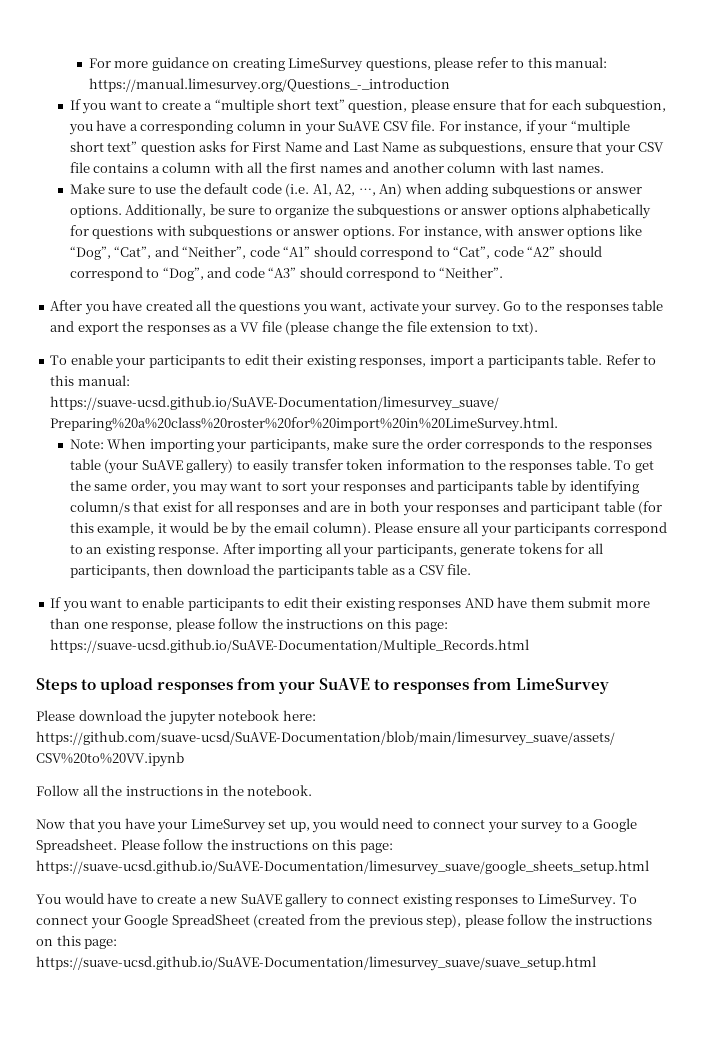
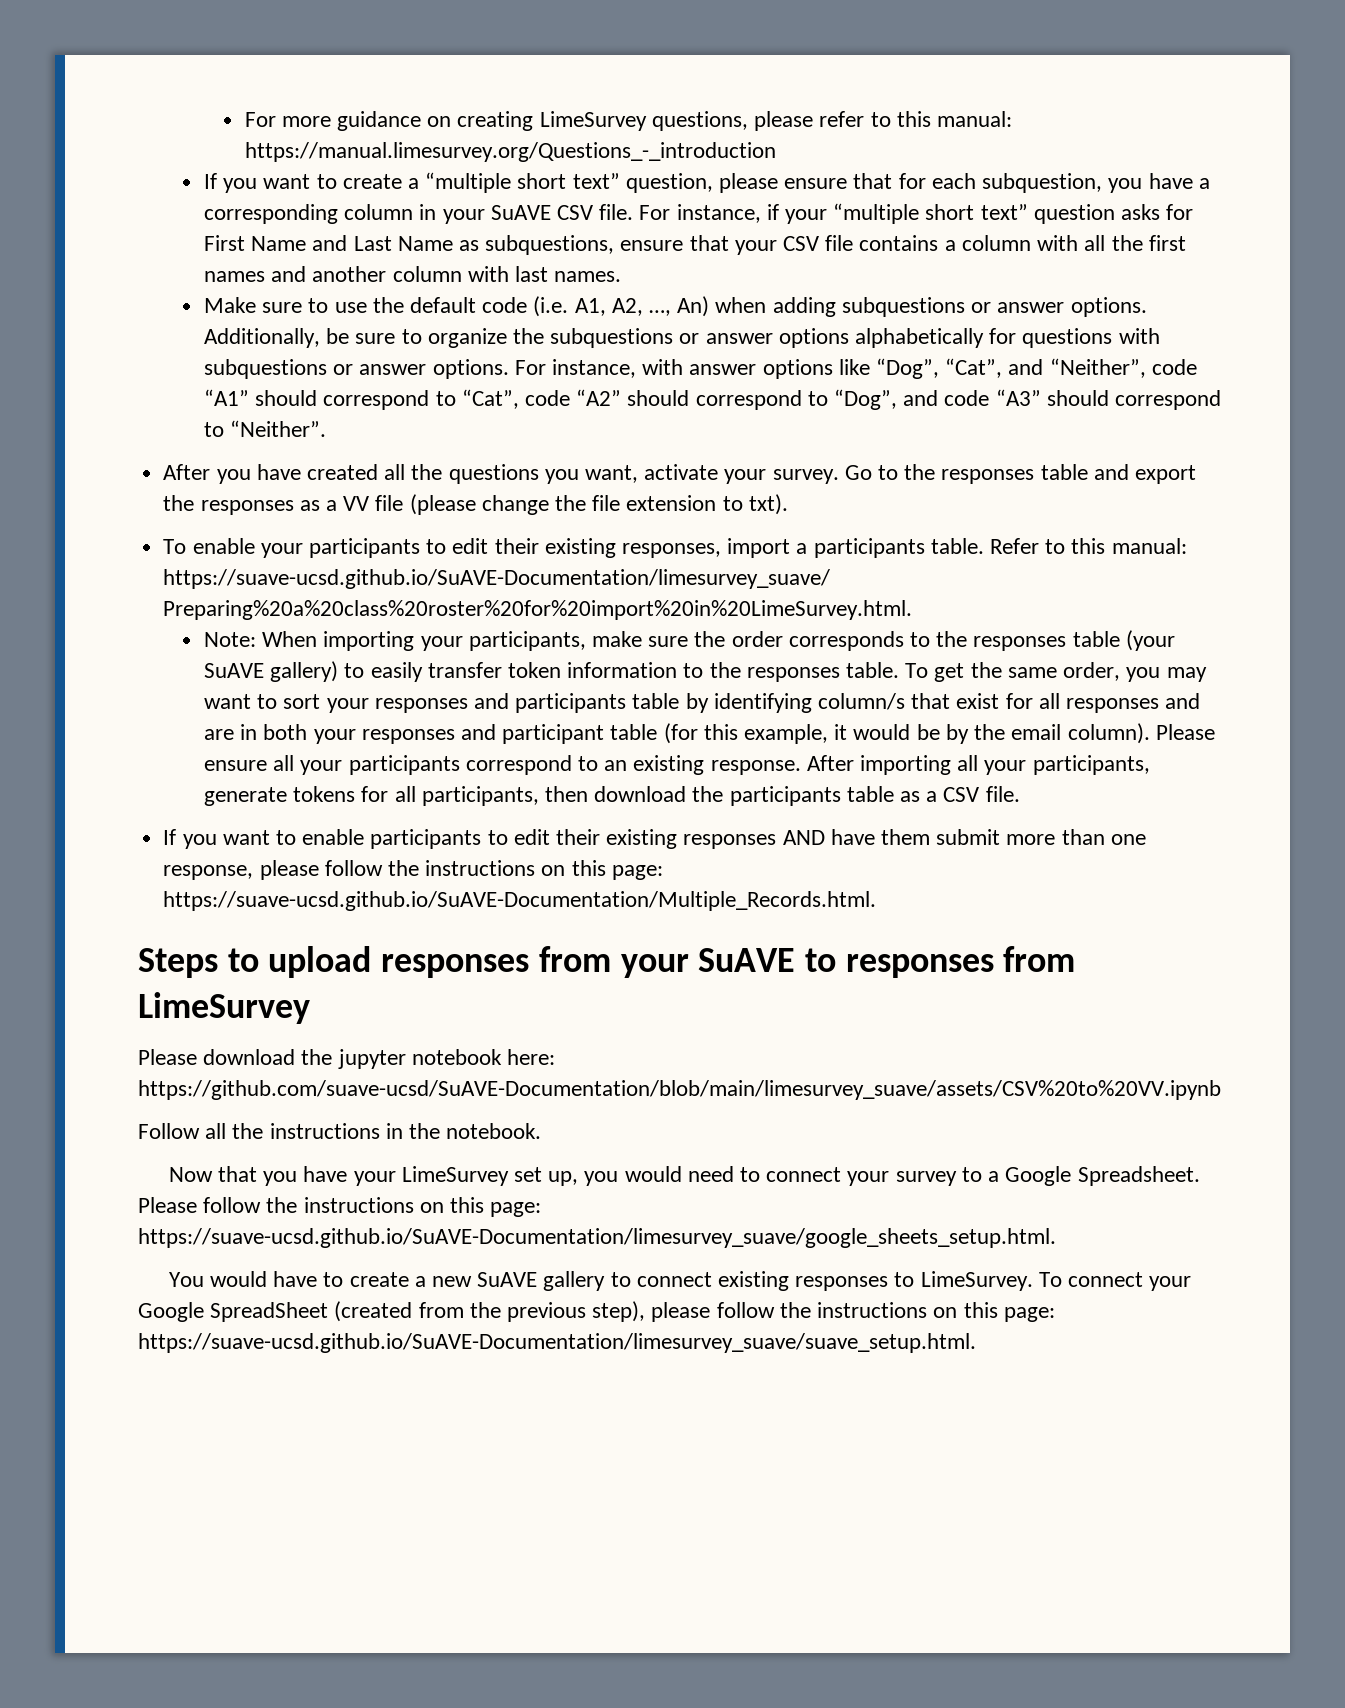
[50,639,530,653] https://suave-ucsd.github.io/SuAVE-Documentation/Multiple_Records.html -> [163,891,877,911] https://suave-ucsd.github.io/SuAVE-Documentation/Multiple_Records.html.
[36,860,649,875] https://suave-ucsd.github.io/SuAVE-Documentation/limesurvey_suave/google_sheets_setup.html -> [138,1228,1056,1248] https://suave-ucsd.github.io/SuAVE-Documentation/limesurvey_suave/google_sheets_setup.html.
[36,956,596,971] https://suave-ucsd.github.io/SuAVE-Documentation/limesurvey_suave/suave_setup.html -> [138,1333,976,1353] https://suave-ucsd.github.io/SuAVE-Documentation/limesurvey_suave/suave_setup.html.

